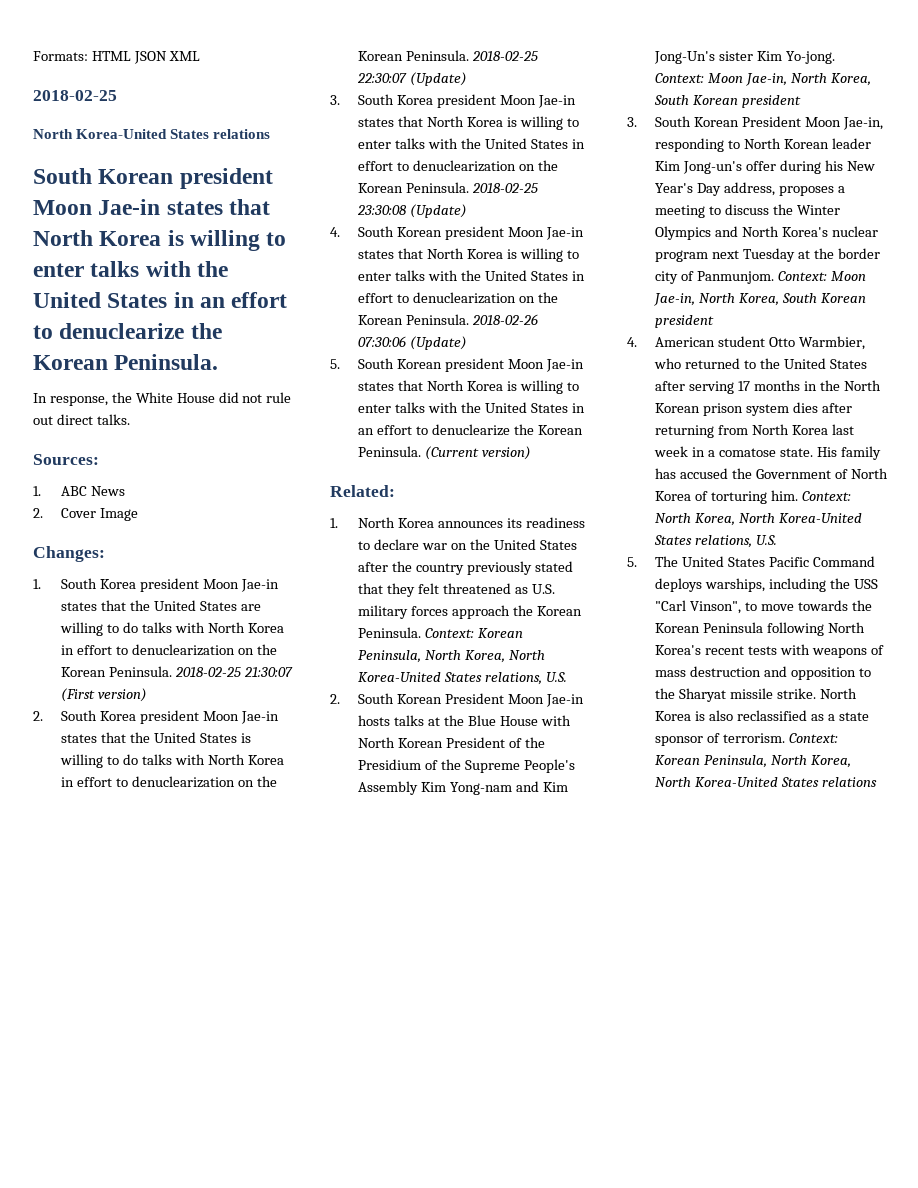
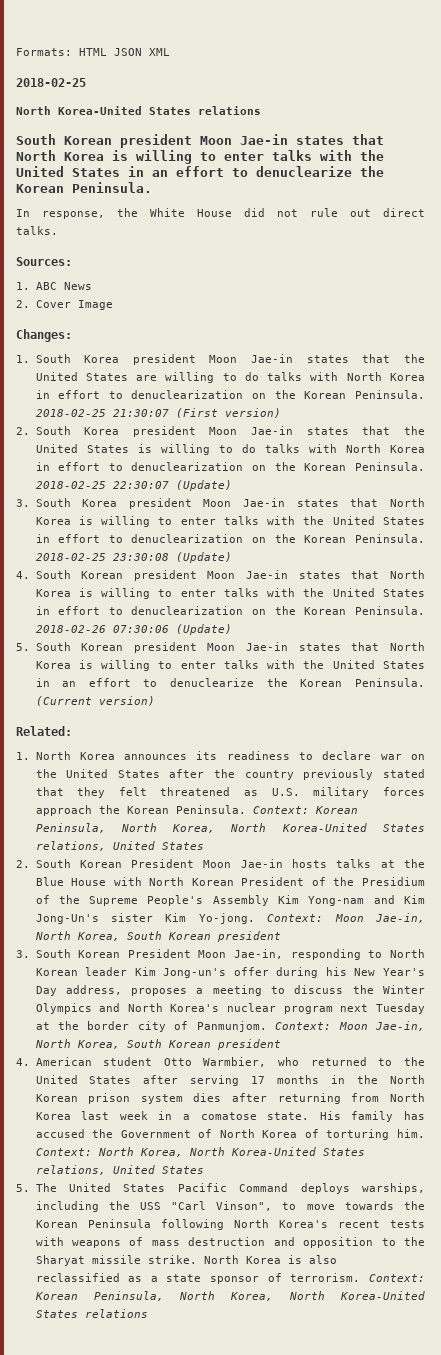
[546,672,568,682] U.S. -> [112,841,204,850] United States
[756,535,778,545] U.S. -> [112,1165,204,1174] United States

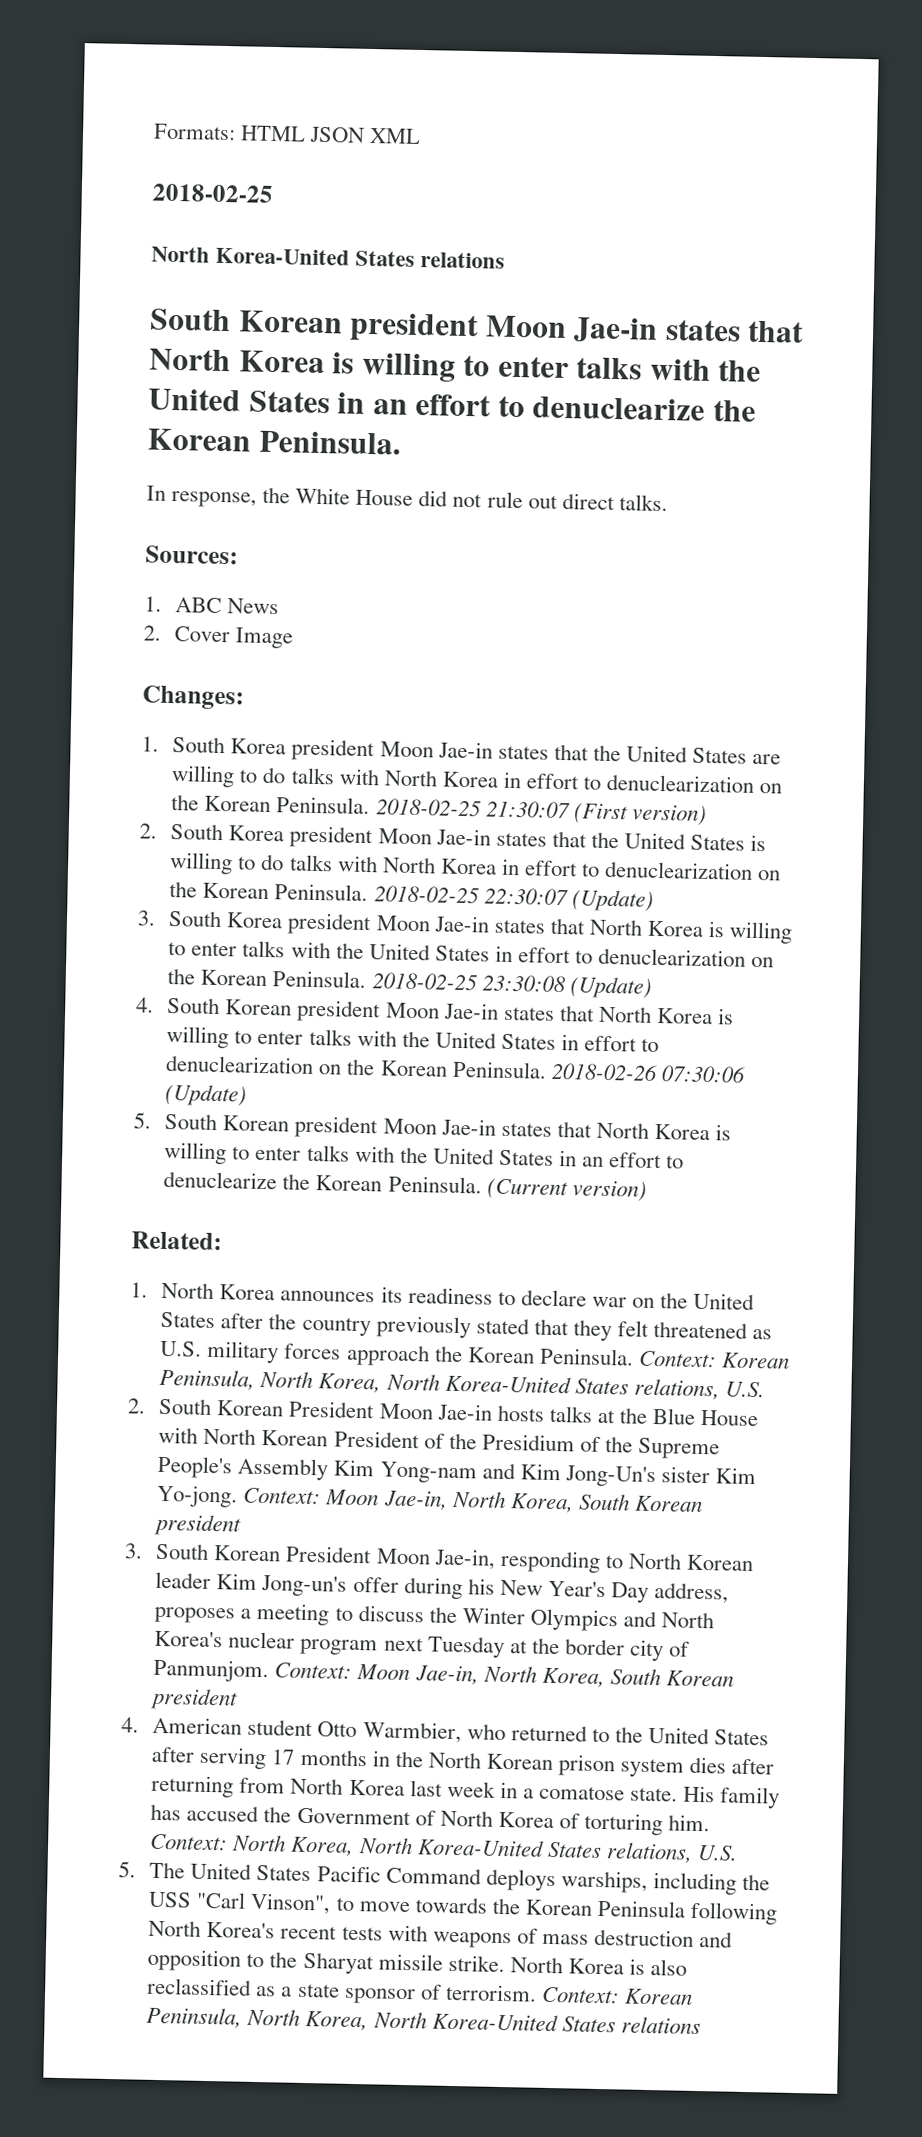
[112,841,204,850] United States -> [724,1381,765,1398] U.S.
[112,1165,204,1174] United States -> [696,1844,738,1861] U.S.

